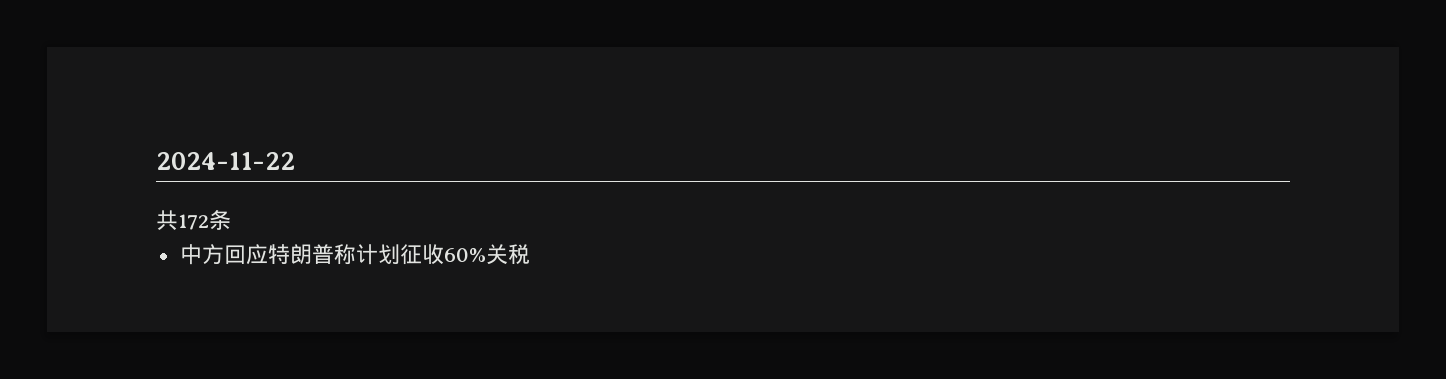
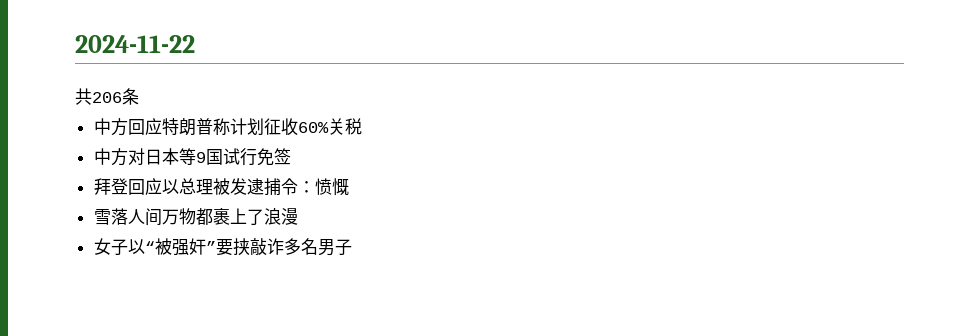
[178,214,209,230] 172 -> [92,92,122,103] 206
(530, 254) none -> [93,148,291,166] [93,178,349,196] [93,208,298,226] [93,238,352,256] // 中方对日本等9国试行免签 // 拜登回应以总理被发逮捕令：愤慨 // 雪落人间万物都裹上了浪漫 // 女子以“被强奸”要挟敲诈多名男子

